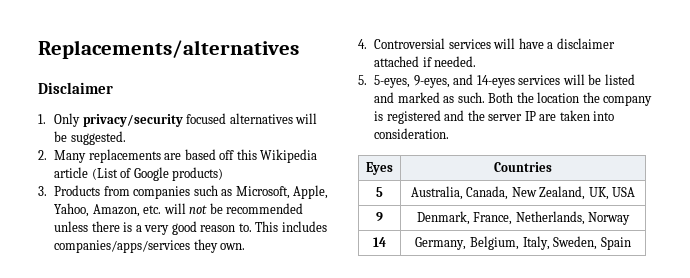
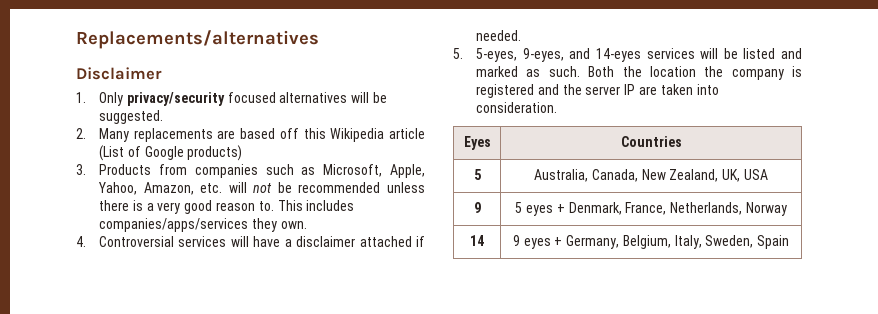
(383, 217) none -> [515,202,565,216] 5 eyes +
(386, 242) none -> [512,235,563,249] 9 eyes +

